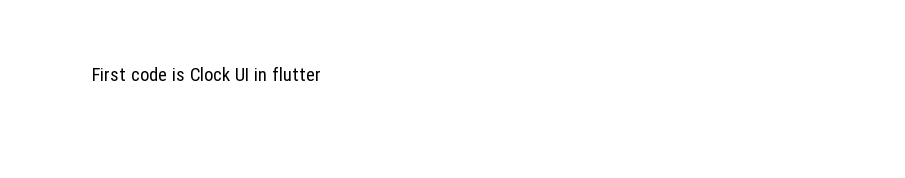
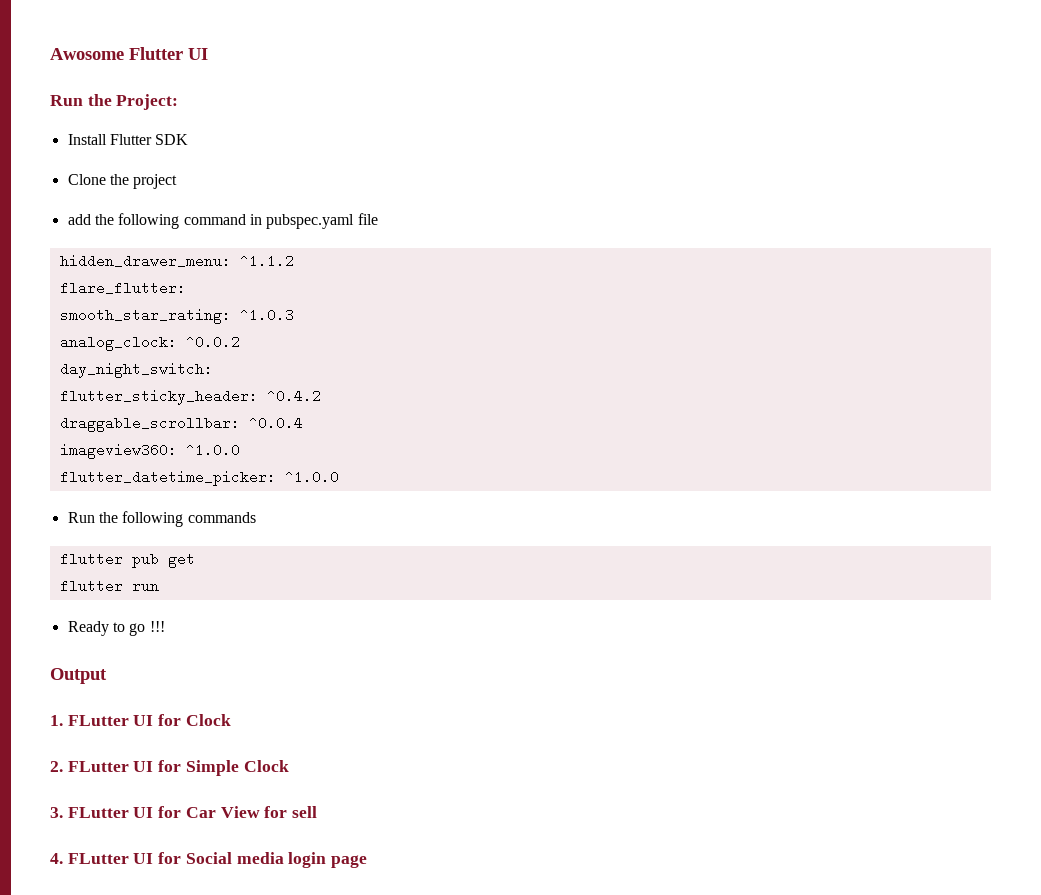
[92,66,321,81] First code is Clock UI in flutter -> [50,47,208,60] [50,94,179,110] [67,134,189,145] [67,174,178,189] [67,213,378,229] [59,254,294,268] [59,281,186,295] [59,308,294,324] [59,335,240,351] [59,362,213,378] [59,389,321,405] [59,416,303,432] [59,443,240,459] [59,470,339,486] [67,511,256,527] [59,552,195,568] [59,579,159,593] [67,621,165,636] [50,668,107,684] [50,714,231,726] [50,760,289,776] [50,806,318,818] [50,852,368,868] Awosome Flutter UI // Run the Project: // Install Flutter SDK // Clone the project // add the following command in pubspec.yaml file // hidden_drawer_menu: ^1.1.2 // flare_flutter: // smooth_star_rating: ^1.0.3 // analog_clock: ^0.0.2 // day_night_switch: // flutter_sticky_header: ^0.4.2 // draggable_scrollbar: ^0.0.4 // imageview360: ^1.0.0 // flutter_datetime_picker: ^1.0.0 // Run the following commands // flutter pub get // flutter run // Ready to go !!! // Output // 1. FLutter UI for Clock // 2. FLutter UI for Simple Clock // 3. FLutter UI for Car View for sell // 4. FLutter UI for Social media login page

